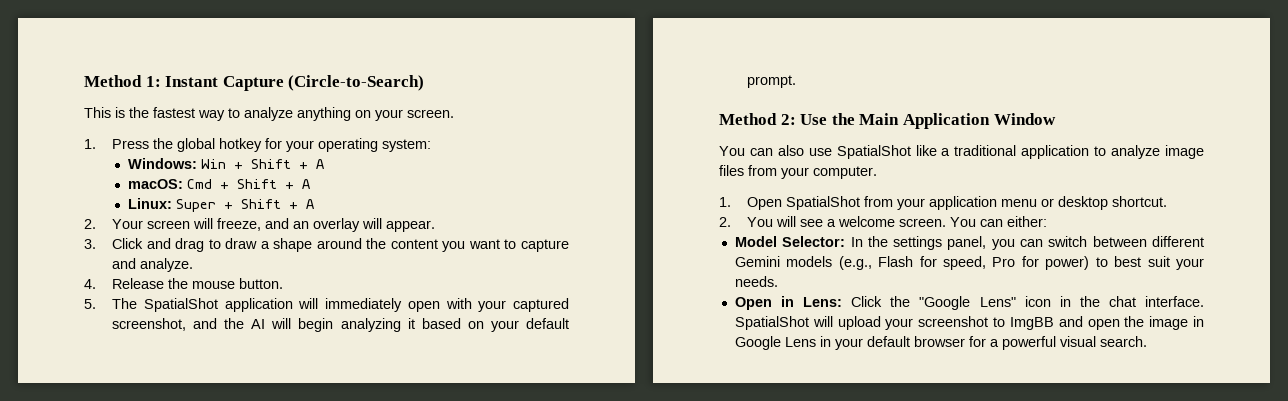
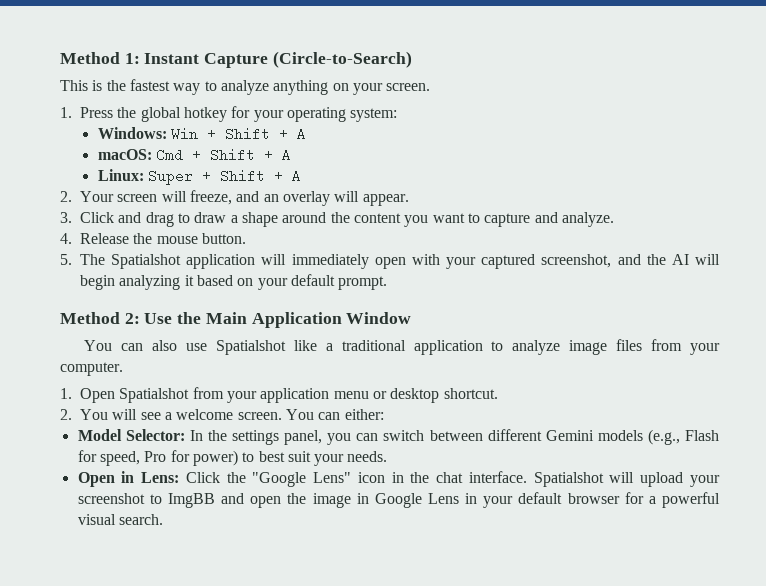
[143,298,218,312] SpatialShot -> [111,254,182,269] Spatialshot
[836,145,911,159] SpatialShot -> [215,340,286,355] Spatialshot
[786,196,861,210] SpatialShot -> [119,388,190,403] Spatialshot
[734,316,809,330] SpatialShot -> [533,472,604,487] Spatialshot

